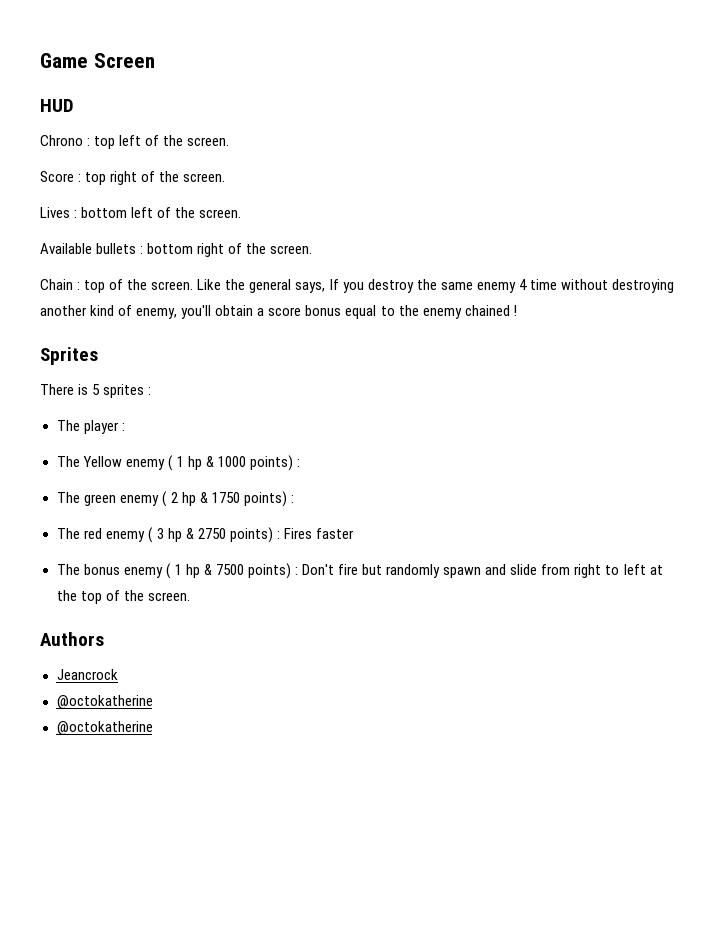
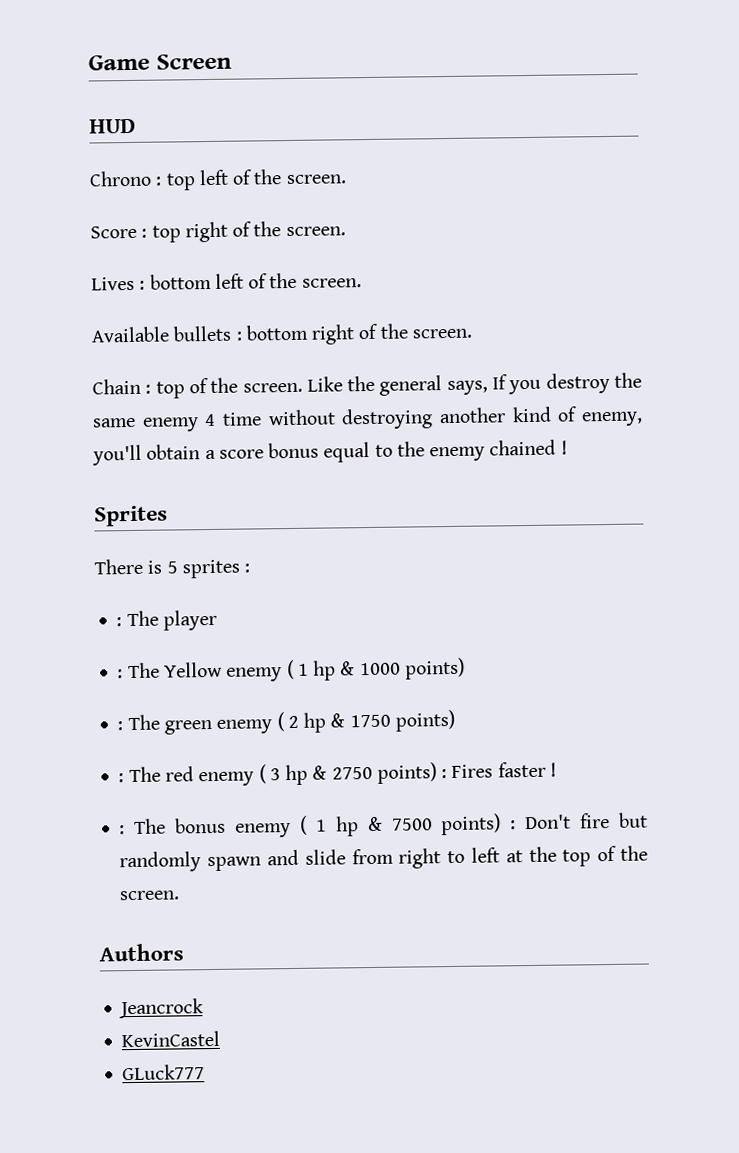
(152, 391) none -> [116,617,123,627] :
[121,423,125,431] : // -> [117,669,124,679] // :
[296,459,300,467] : // -> [117,721,124,731] // :
[290,495,294,503] : // -> [118,773,125,783] // :
(355, 533) // -> [549,762,557,777] [119,825,126,835] ! // :
[56,695,153,709] [56,721,153,735] @octokatherine // @octokatherine -> [121,1030,221,1048] [122,1064,206,1081] KevinCastel // GLuck777

